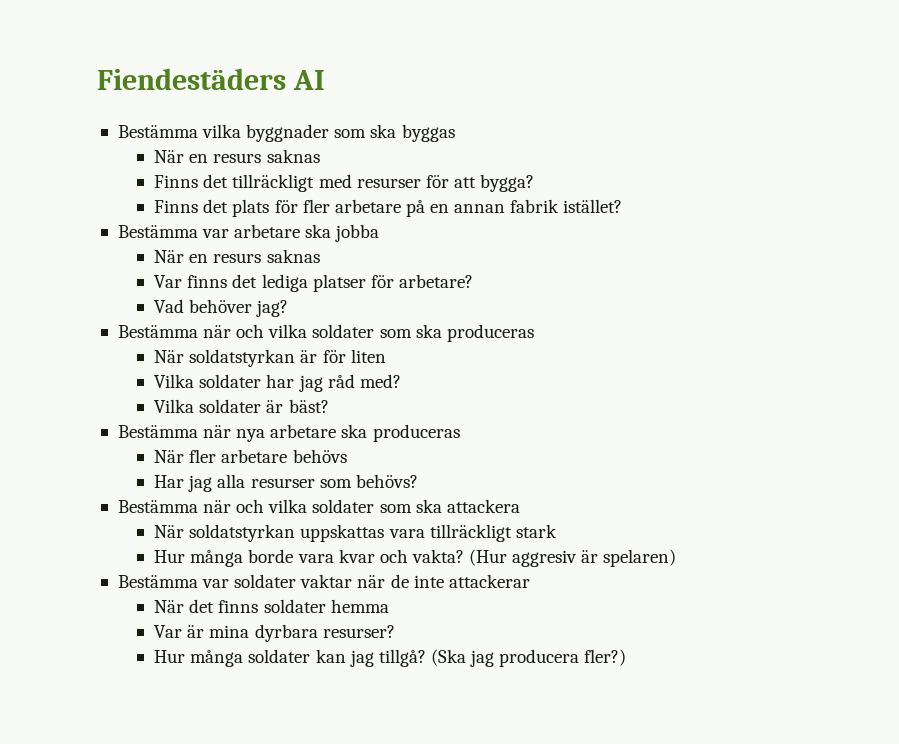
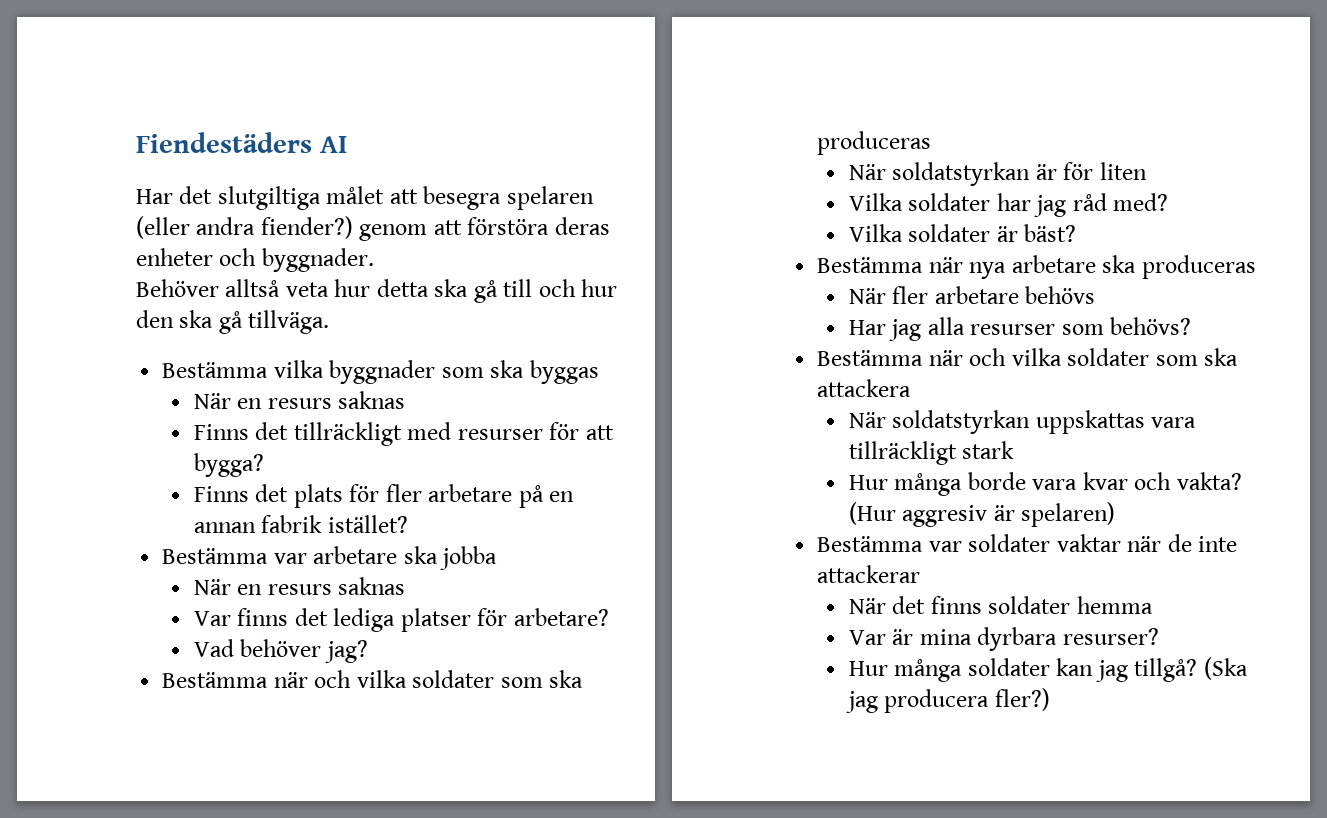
(325, 80) none -> [136,186,594,210] [136,216,610,241] [136,248,374,272] [136,279,618,303] [136,310,330,334] // Har det slutgiltiga målet att besegra spelaren (eller andra fiender?) genom att förstöra deras enheter och byggnader. // Behöver alltså veta hur detta ska gå till och hur den ska gå tillväga.

